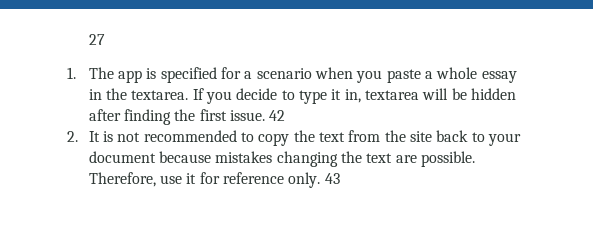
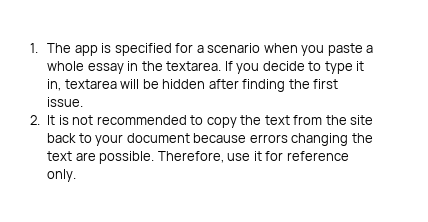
[88,34,105,45] 27 // -> (30, 48) none
[269,110,286,121] 42 -> (84, 102) none
[215,151,273,163] mistakes -> [249,134,288,143] errors
[324,173,340,184] 43 -> (77, 175) none

